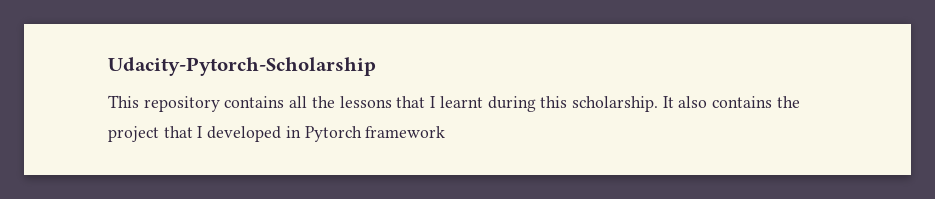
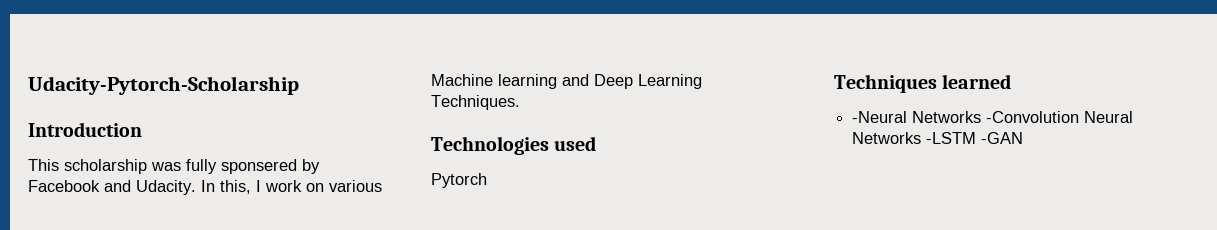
(376, 66) none -> [28,122,142,137] // Introduction
[143,96,800,112] [108,126,446,142] repository contains all the lessons that I learnt during this scholarship. It also contains the project that I developed in Pytorch framework -> [64,159,320,174] [28,180,382,195] [431,74,702,89] [431,95,520,110] [431,136,597,155] [431,173,487,188] [834,74,1012,93] [852,111,1134,123] [852,132,1024,144] scholarship was fully sponsered by Facebook and Udacity. In this, I work on various Machine learning and Deep Learning Techniques. // Technologies used // Pytorch // Techniques learned // -Neural Networks -Convolution Neural Networks -LSTM -GAN

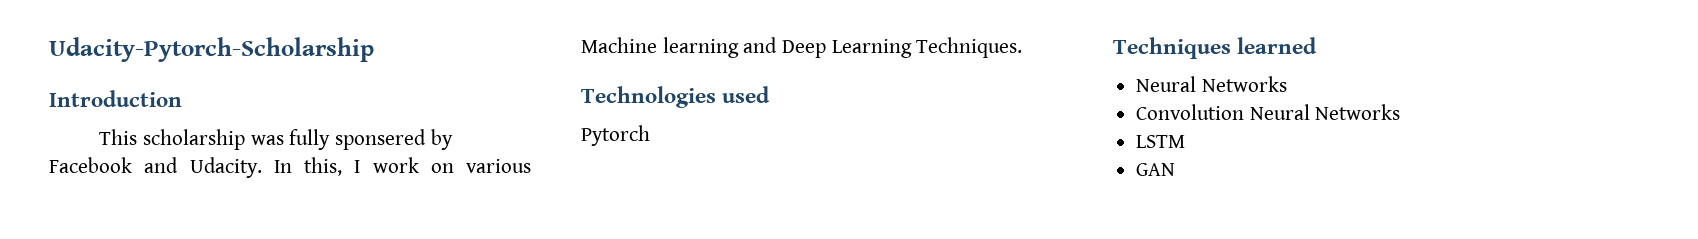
[852,111,1134,123] [852,132,1024,144] -Neural Networks -Convolution Neural Networks -LSTM -GAN -> [1136,76,1287,92] [1136,104,1401,120] [1136,135,1186,148] [1136,163,1176,176] Neural Networks // Convolution Neural Networks // LSTM // GAN

